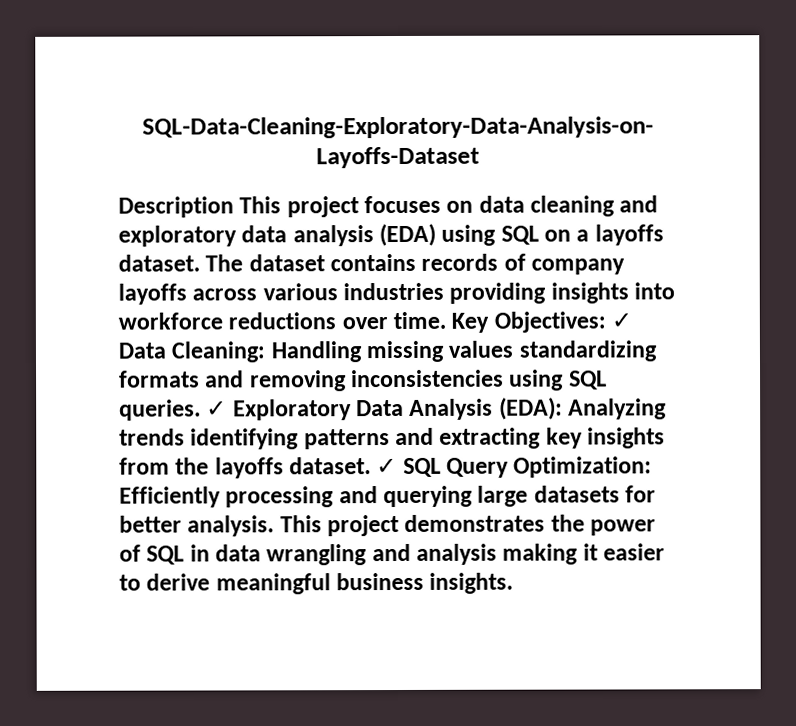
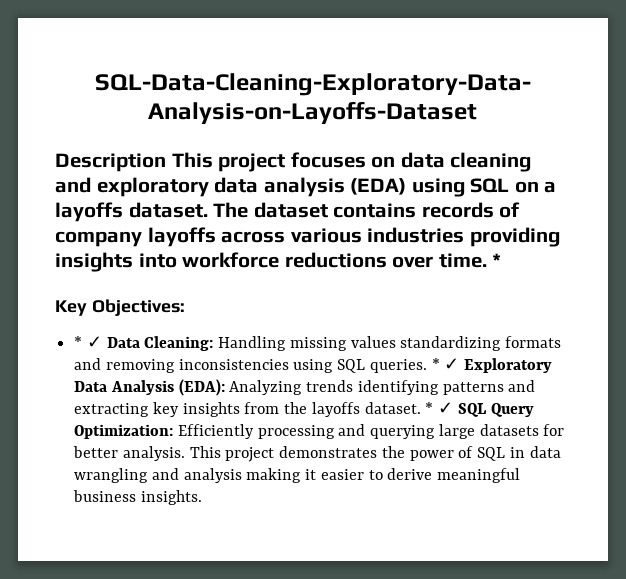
(447, 320) none -> [492,253,502,267] * //
(606, 322) none -> [74,336,83,348] // *
(201, 410) none -> [431,358,440,370] *
(372, 466) none -> [425,402,434,414] *

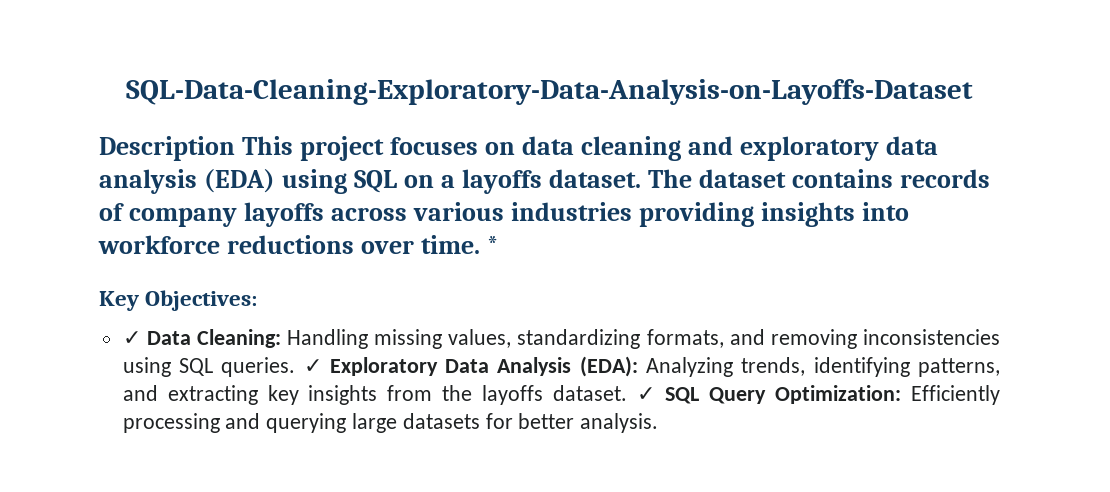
[74,336,83,348] * -> (258, 300) none
[350,336,562,351] values standardizing formats -> [448,329,724,349] values, standardizing formats,
[431,358,440,370] * -> (296, 367) none
[306,380,504,395] trends identifying patterns -> [741,357,1000,377] trends, identifying patterns,
[425,402,434,414] * -> (628, 393) none
[189,446,561,462] [74,468,521,483] [73,490,202,505] This project demonstrates the power of SQL in data wrangling and analysis making it easier to derive meaningful business insights. -> (659, 423) none

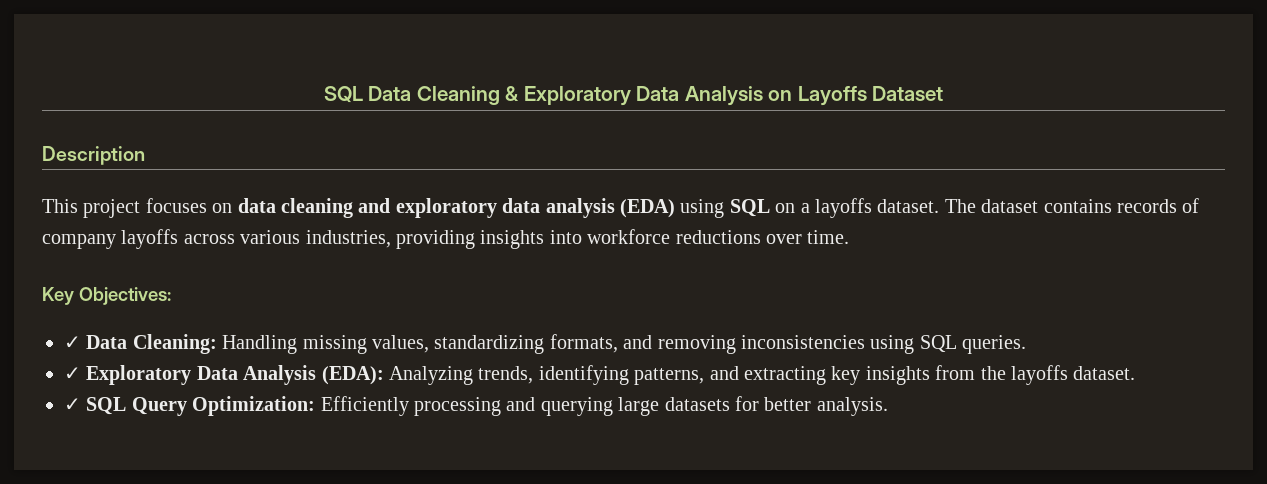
[126,79,973,105] SQL-Data-Cleaning-Exploratory-Data-Analysis-on-Layoffs-Dataset -> [323,86,944,106] SQL Data Cleaning & Exploratory Data Analysis on Layoffs Dataset
(235, 148) none -> (145, 155) //
[511,202,633,221] industries -> [305,230,391,248] industries,
[487,236,500,254] * -> (850, 237) none
(296, 367) none -> (1027, 344) //
(628, 393) none -> (1136, 373) //

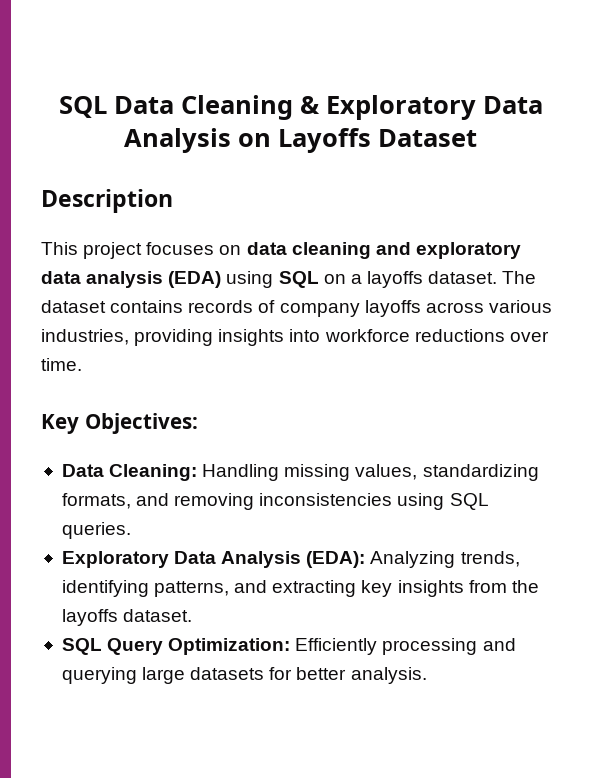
[64,336,81,349] ✓ -> (198, 423) none
[64,367,81,380] ✓ -> (131, 530) none
[64,398,81,411] ✓ -> (193, 615) none

